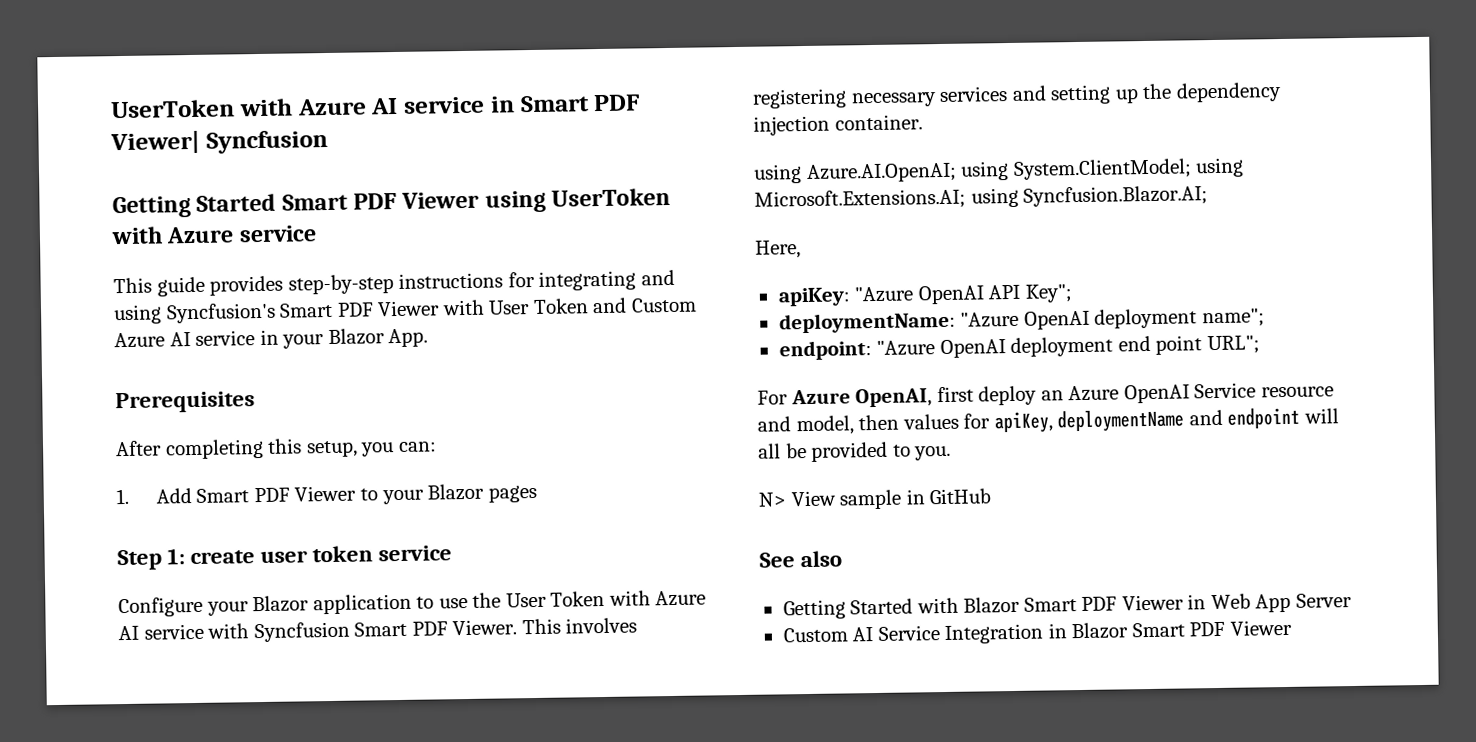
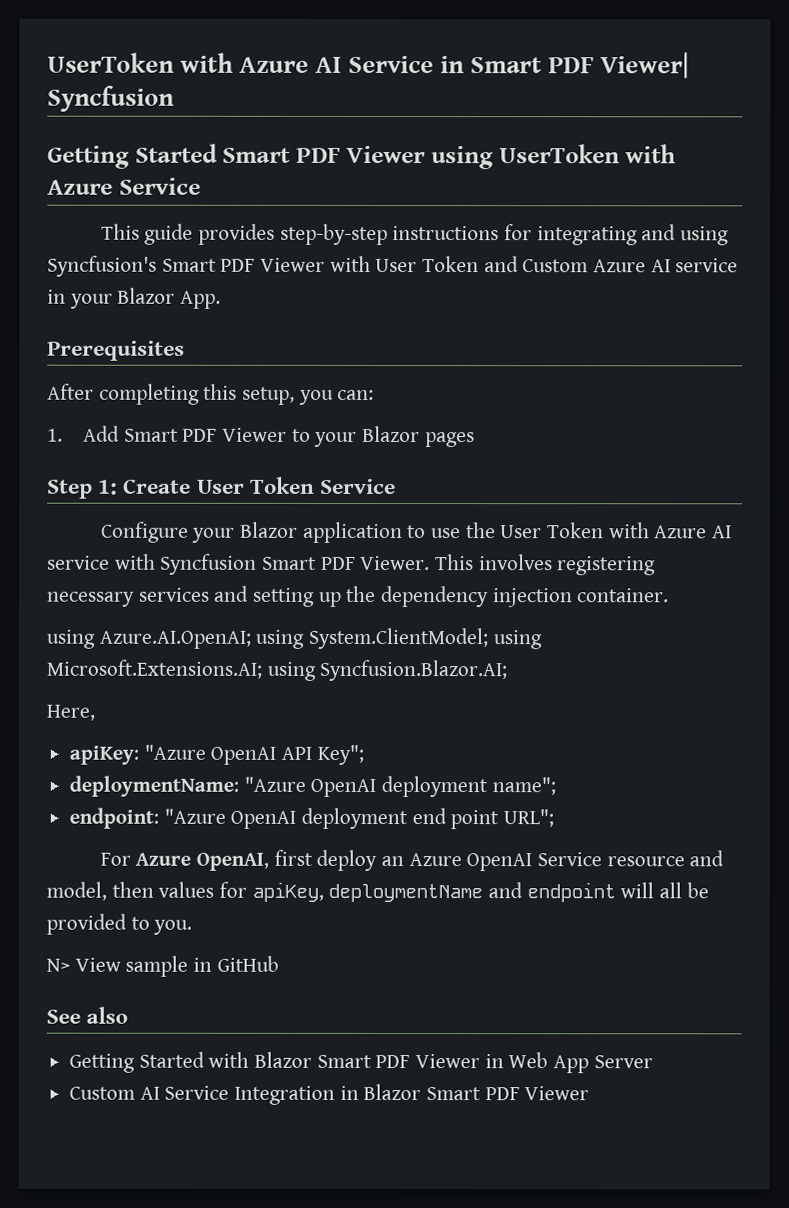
[403,96,485,114] service -> [348,55,434,74] Service
[238,225,317,243] service -> [118,177,201,195] Service
[190,545,453,565] create user token service -> [123,476,397,495] Create User Token Service

